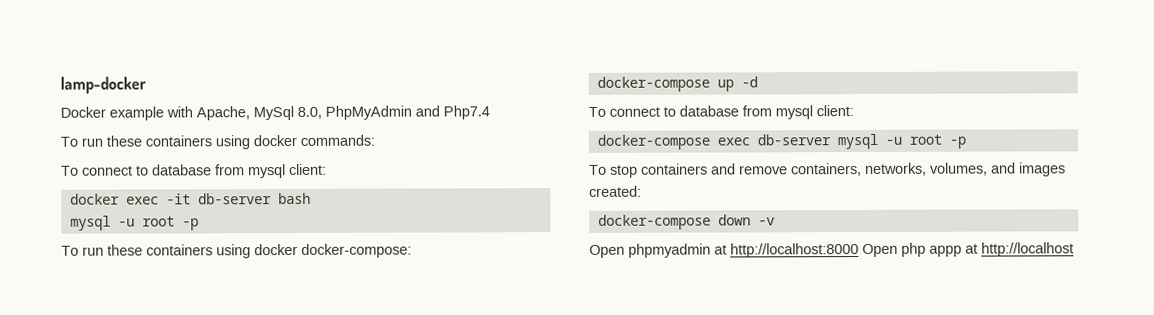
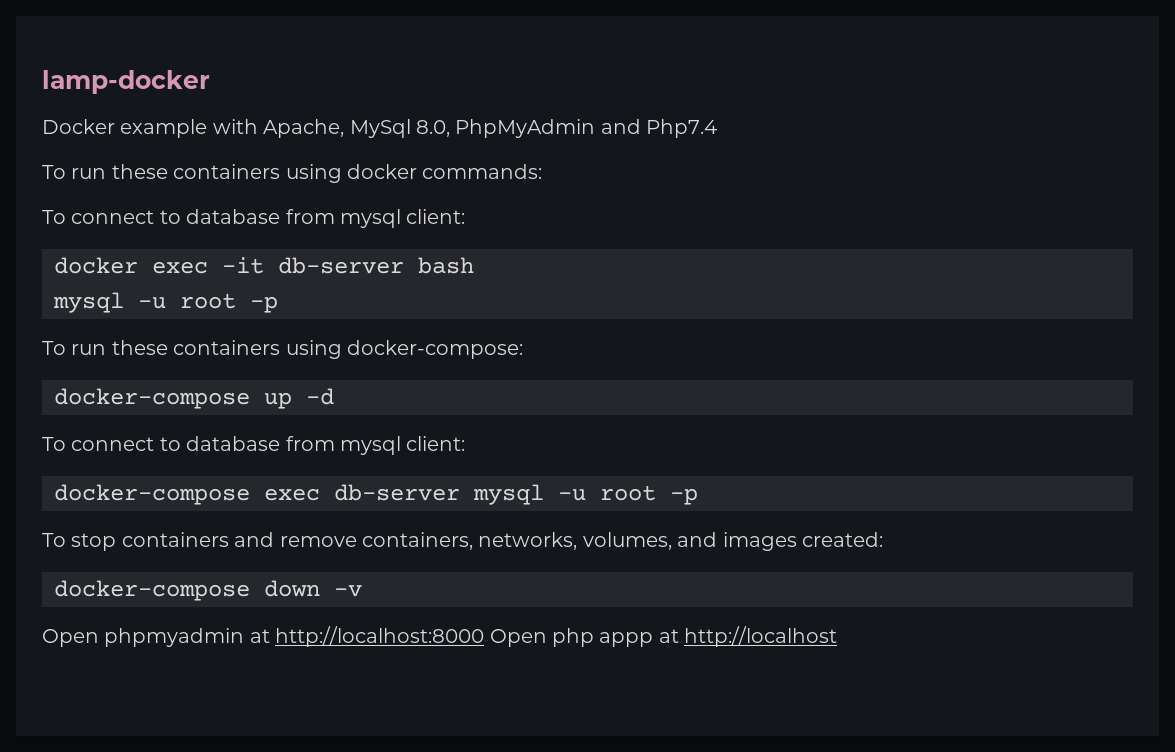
[254,243,298,256] docker -> (342, 349) none

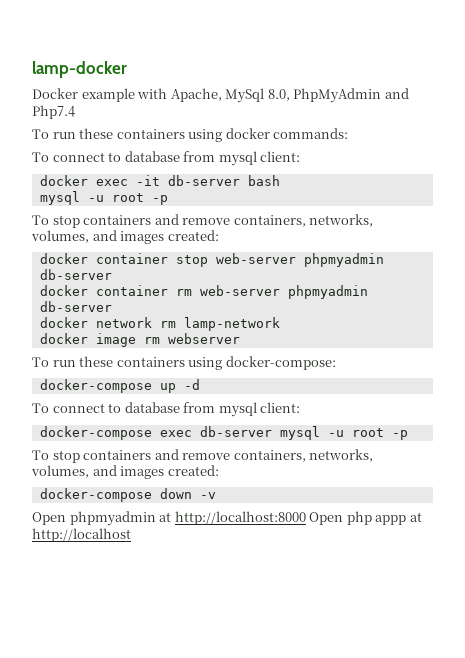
(278, 304) none -> [32,214,374,228] [31,230,219,244] [39,253,384,267] [39,269,112,280] [39,285,368,299] [39,301,112,312] [39,317,280,331] [39,333,240,347] // To stop containers and remove containers, networks, volumes, and images created: // docker container stop web-server phpmyadmin db-server // docker container rm web-server phpmyadmin db-server // docker network rm lamp-network // docker image rm webserver

